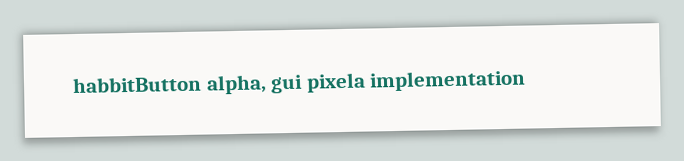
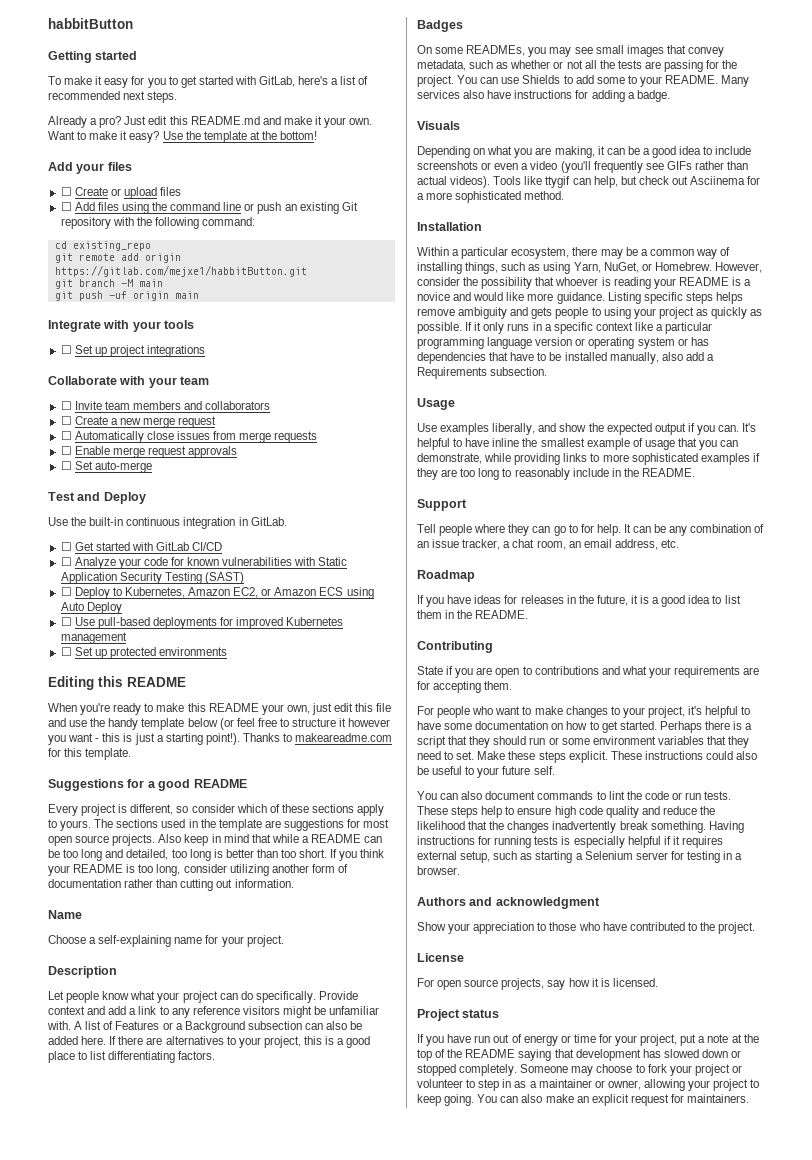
[205,69,527,95] alpha, gui pixela implementation -> [48,51,138,63] [48,76,369,88] [48,91,178,103] [48,116,373,128] [48,131,318,143] [48,162,132,174] [60,187,182,199] [60,202,358,214] [60,217,256,229] [54,241,151,251] [54,253,181,263] [54,265,307,277] [54,279,163,289] [54,291,199,301] [48,320,195,332] [60,345,206,357] [48,376,210,388] [60,401,271,410] [60,416,217,428] [60,431,318,443] [60,446,238,458] [60,461,152,473] [48,492,146,504] [48,517,287,529] [60,542,223,551] [60,557,348,569] [60,572,244,584] [60,587,374,599] [60,602,122,614] [60,617,344,629] [60,632,127,644] [60,647,228,659] [48,676,186,690] [48,703,392,715] [48,718,391,730] [48,733,393,745] [48,748,132,760] [48,779,247,791] [48,804,385,816] [48,819,390,831] [48,834,383,846] [48,849,385,861] [48,864,348,876] [48,879,294,891] [48,910,82,919] [48,935,284,947] [48,966,117,978] [48,991,358,1003] [48,1006,380,1018] [47,1021,363,1033] [48,1036,371,1048] [48,1051,216,1063] [417,20,463,32] [417,45,724,57] [417,60,738,72] [417,75,750,87] [417,90,670,102] [417,121,460,130] [417,146,752,158] [417,161,749,173] [417,176,761,188] [417,191,565,203] [417,222,482,231] [417,247,731,259] [417,262,762,274] [417,277,752,289] [417,292,743,304] [417,307,763,319] [417,322,713,334] [417,337,709,349] [417,352,714,364] [417,367,548,379] [417,398,455,410] [417,423,757,435] [417,438,739,450] [417,453,760,465] [417,468,695,480] [417,499,467,511] [417,524,765,536] [417,539,679,550] [417,570,475,582] [417,595,741,607] [417,610,529,619] [417,641,493,653] [417,666,760,678] [417,681,513,693] [417,706,751,718] [417,721,753,733] [417,736,750,748] [417,751,758,763] [417,766,555,778] [417,791,732,800] [417,806,716,818] [417,821,744,833] [417,836,723,848] [417,851,743,863] [417,866,460,875] [417,897,600,909] [417,922,756,934] [417,953,464,962] [417,978,658,990] [417,1009,500,1021] [417,1034,759,1046] [417,1049,742,1061] [417,1064,742,1076] [417,1079,760,1091] [417,1094,750,1106] // Getting started // To make it easy for you to get started with GitLab, here's a list of recommended next steps. // Already a pro? Just edit this README.md and make it your own. Want to make it easy? Use the template at the bottom! // Add your files // ☐ Create or upload files // ☐ Add files using the command line or push an existing Git repository with the following command: // cd existing_repo // git remote add origin https://gitlab.com/mejxe1/habbitButton.git // git branch -M main // git push -uf origin main // Integrate with your tools // ☐ Set up project integrations // Collaborate with your team // ☐ Invite team members and collaborators // ☐ Create a new merge request // ☐ Automatically close issues from merge requests // ☐ Enable merge request approvals // ☐ Set auto-merge // Test and Deploy // Use the built-in continuous integration in GitLab. // ☐ Get started with GitLab CI/CD // ☐ Analyze your code for known vulnerabilities with Static Application Security Testing (SAST) // ☐ Deploy to Kubernetes, Amazon EC2, or Amazon ECS using Auto Deploy // ☐ Use pull-based deployments for improved Kubernetes management // ☐ Set up protected environments // Editing this README // When you're ready to make this README your own, just edit this file and use the handy template below (or feel free to structure it however you want - this is just a starting point!). Thanks to makeareadme.com for this template. // Suggestions for a good README // Every project is different, so consider which of these sections apply to yours. The sections used in the template are suggestions for most open source projects. Also keep in mind that while a README can be too long and detailed, too long is better than too short. If you think your README is too long, consider utilizing another form of documentation rather than cutting out information. // Name // Choose a self-explaining name for your project. // Description // Let people know what your project can do specifically. Provide context and add a link to any reference visitors might be unfamiliar with. A list of Features or a Background subsection can also be added here. If there are alternatives to your project, this is a good place to list differentiating factors. // Badges // On some READMEs, you may see small images that convey metadata, such as whether or not all the tests are passing for the project. You can use Shields to add some to your README. Many services also have instructions for adding a badge. // Visuals // Depending on what you are making, it can be a good idea to include screenshots or even a video (you'll frequently see GIFs rather than actual videos). Tools like ttygif can help, but check out Asciinema for a more sophisticated method. // Installation // Within a particular ecosystem, there may be a common way of installing things, such as using Yarn, NuGet, or Homebrew. However, consider the possibility that whoever is reading your README is a novice and would like more guidance. Listing specific steps helps remove ambiguity and gets people to using your project as quickly as possible. If it only runs in a specific context like a particular programming language version or operating system or has dependencies that have to be installed manually, also add a Requirements subsection. // Usage // Use examples liberally, and show the expected output if you can. It's helpful to have inline the smallest example of usage that you can demonstrate, while providing links to more sophisticated examples if they are too long to reasonably include in the README. // Support // Tell people where they can go to for help. It can be any combination of an issue tracker, a chat room, an email address, etc. // Roadmap // If you have ideas for releases in the future, it is a good idea to list them in the README. // Contributing // State if you are open to contributions and what your requirements are for accepting them. // For people who want to make changes to your project, it's helpful to have some documentation on how to get started. Perhaps there is a script that they should run or some environment variables that they need to set. Make these steps explicit. These instructions could also be useful to your future self. // You can also document commands to lint the code or run tests. These steps help to ensure high code quality and reduce the likelihood that the changes inadvertently break something. Having instructions for running tests is especially helpful if it requires external setup, such as starting a Selenium server for testing in a browser. // Authors and acknowledgment // Show your appreciation to those who have contributed to the project. // License // For open source projects, say how it is licensed. // Project status // If you have run out of energy or time for your project, put a note at the top of the README saying that development has slowed down or stopped completely. Someone may choose to fork your project or volunteer to step in as a maintainer or owner, allowing your project to keep going. You can also make an explicit request for maintainers.

